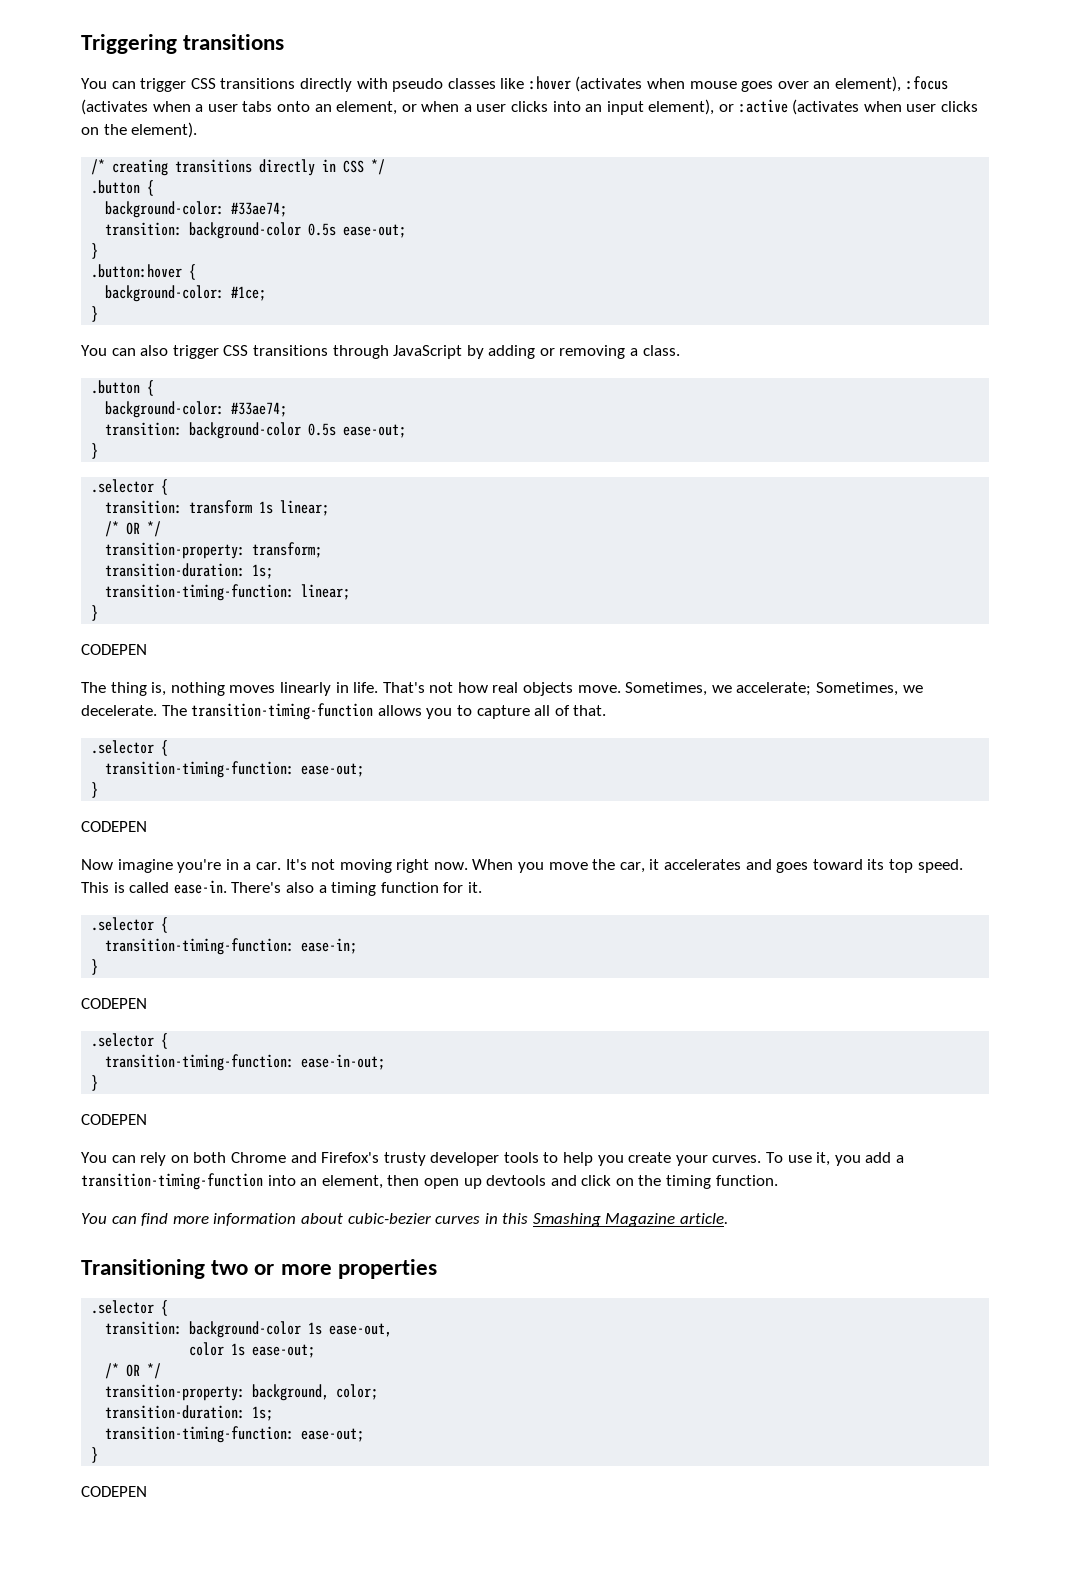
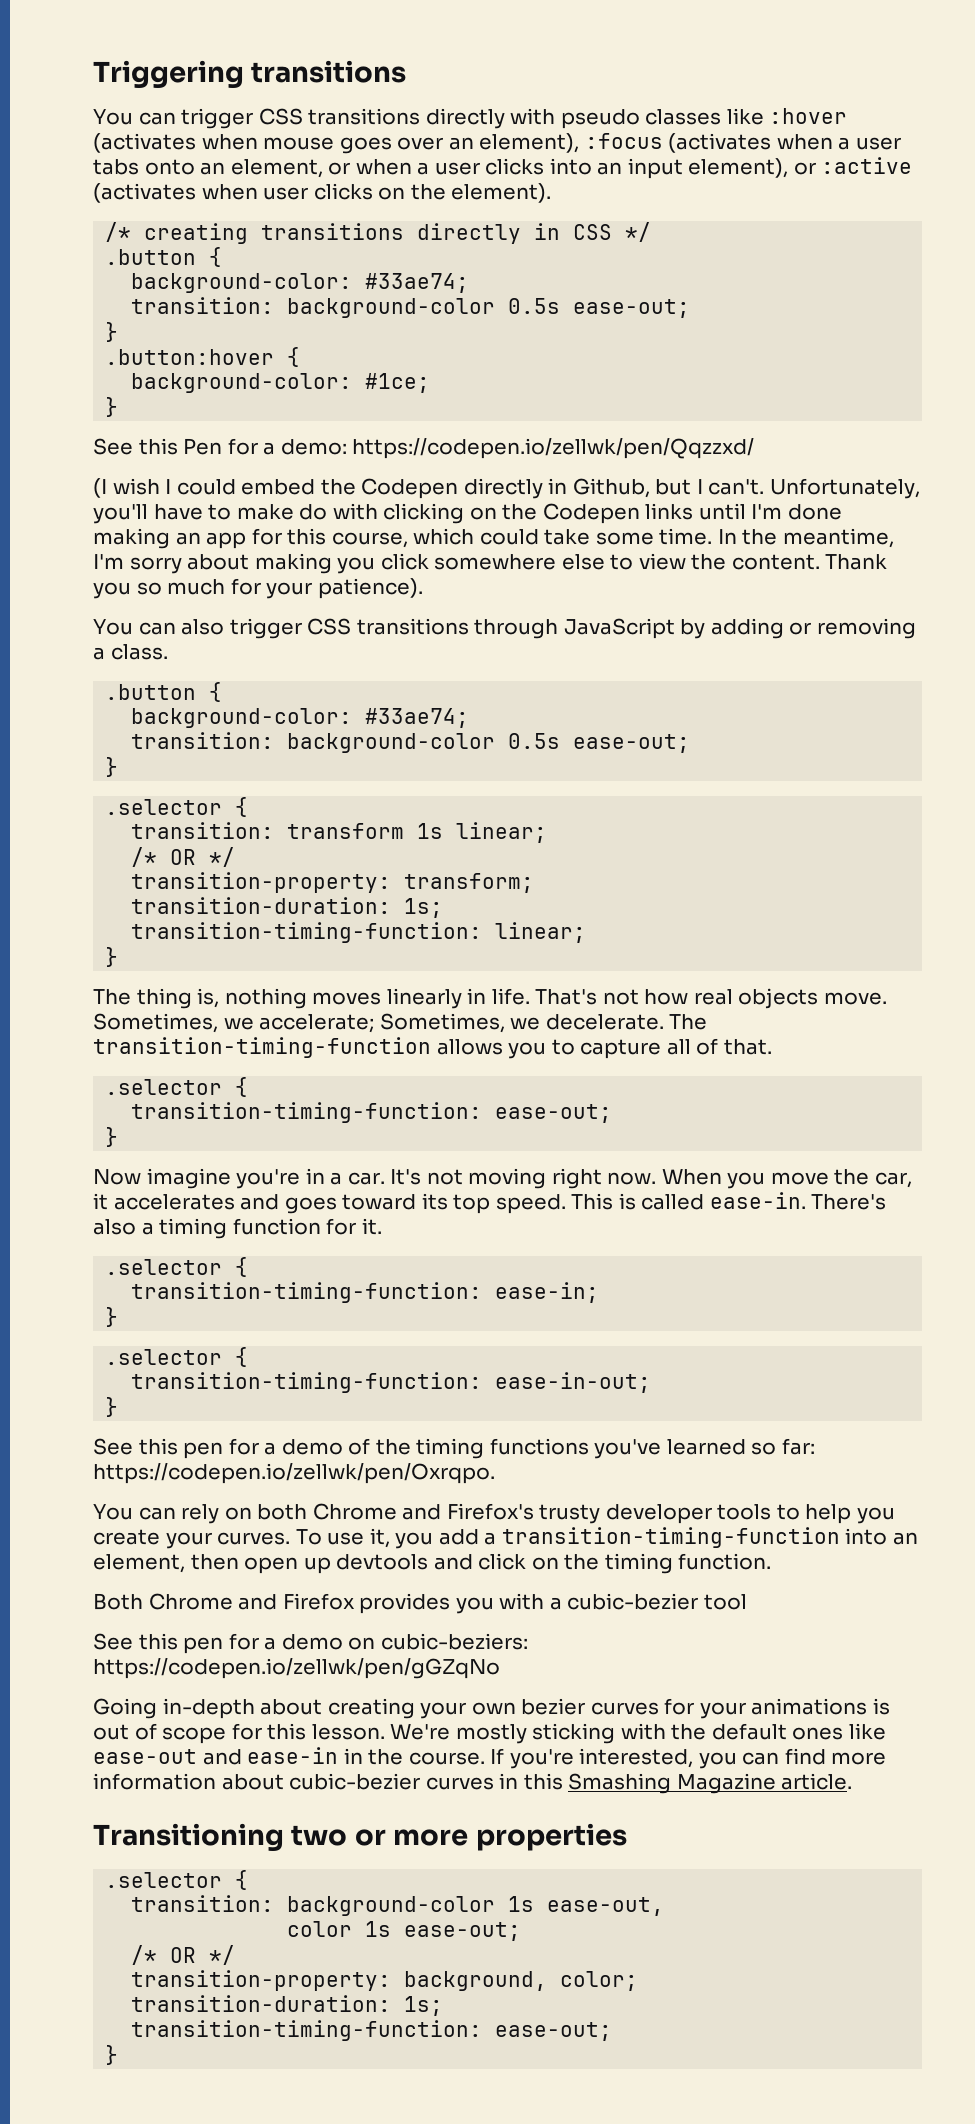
(99, 314) none -> [93,438,755,459] [93,478,920,499] [93,503,842,524] [93,528,894,549] [93,553,888,574] [93,578,423,599] // See this Pen for a demo: https://codepen.io/zellwk/pen/Qqzzxd/ // (I wish I could embed the Codepen directly in Github, but I can't. Unfortunately, you'll have to make do with clicking on the Codepen links until I'm done making an app for this course, which could take some time. In the meantime, I'm sorry about making you click somewhere else to view the content. Thank you so much for your patience).
[81,644,147,655] // CODEPEN -> (119, 957) none
[81,821,147,832] // CODEPEN -> (119, 1137) none
[81,998,147,1009] // CODEPEN -> (119, 1317) none
[81,1114,147,1125] CODEPEN -> [93,1438,815,1459] [93,1463,495,1484] See this pen for a demo of the timing functions you've learned so far: https://codepen.io/zellwk/pen/Oxrqpo.
[81,1213,107,1224] You -> [93,1593,747,1614] [93,1633,528,1654] [93,1658,500,1679] [93,1698,890,1719] [93,1723,886,1744] [93,1747,737,1769] Both Chrome and Firefox provides you with a cubic-bezier tool // See this pen for a demo on cubic-beziers: https://codepen.io/zellwk/pen/gGZqNo // Going in-depth about creating your own bezier curves for your animations is out of scope for this lesson. We're mostly sticking with the default ones like ease-out and ease-in in the course. If you're interested, you
[81,1486,147,1497] // CODEPEN -> (119, 2055) none

